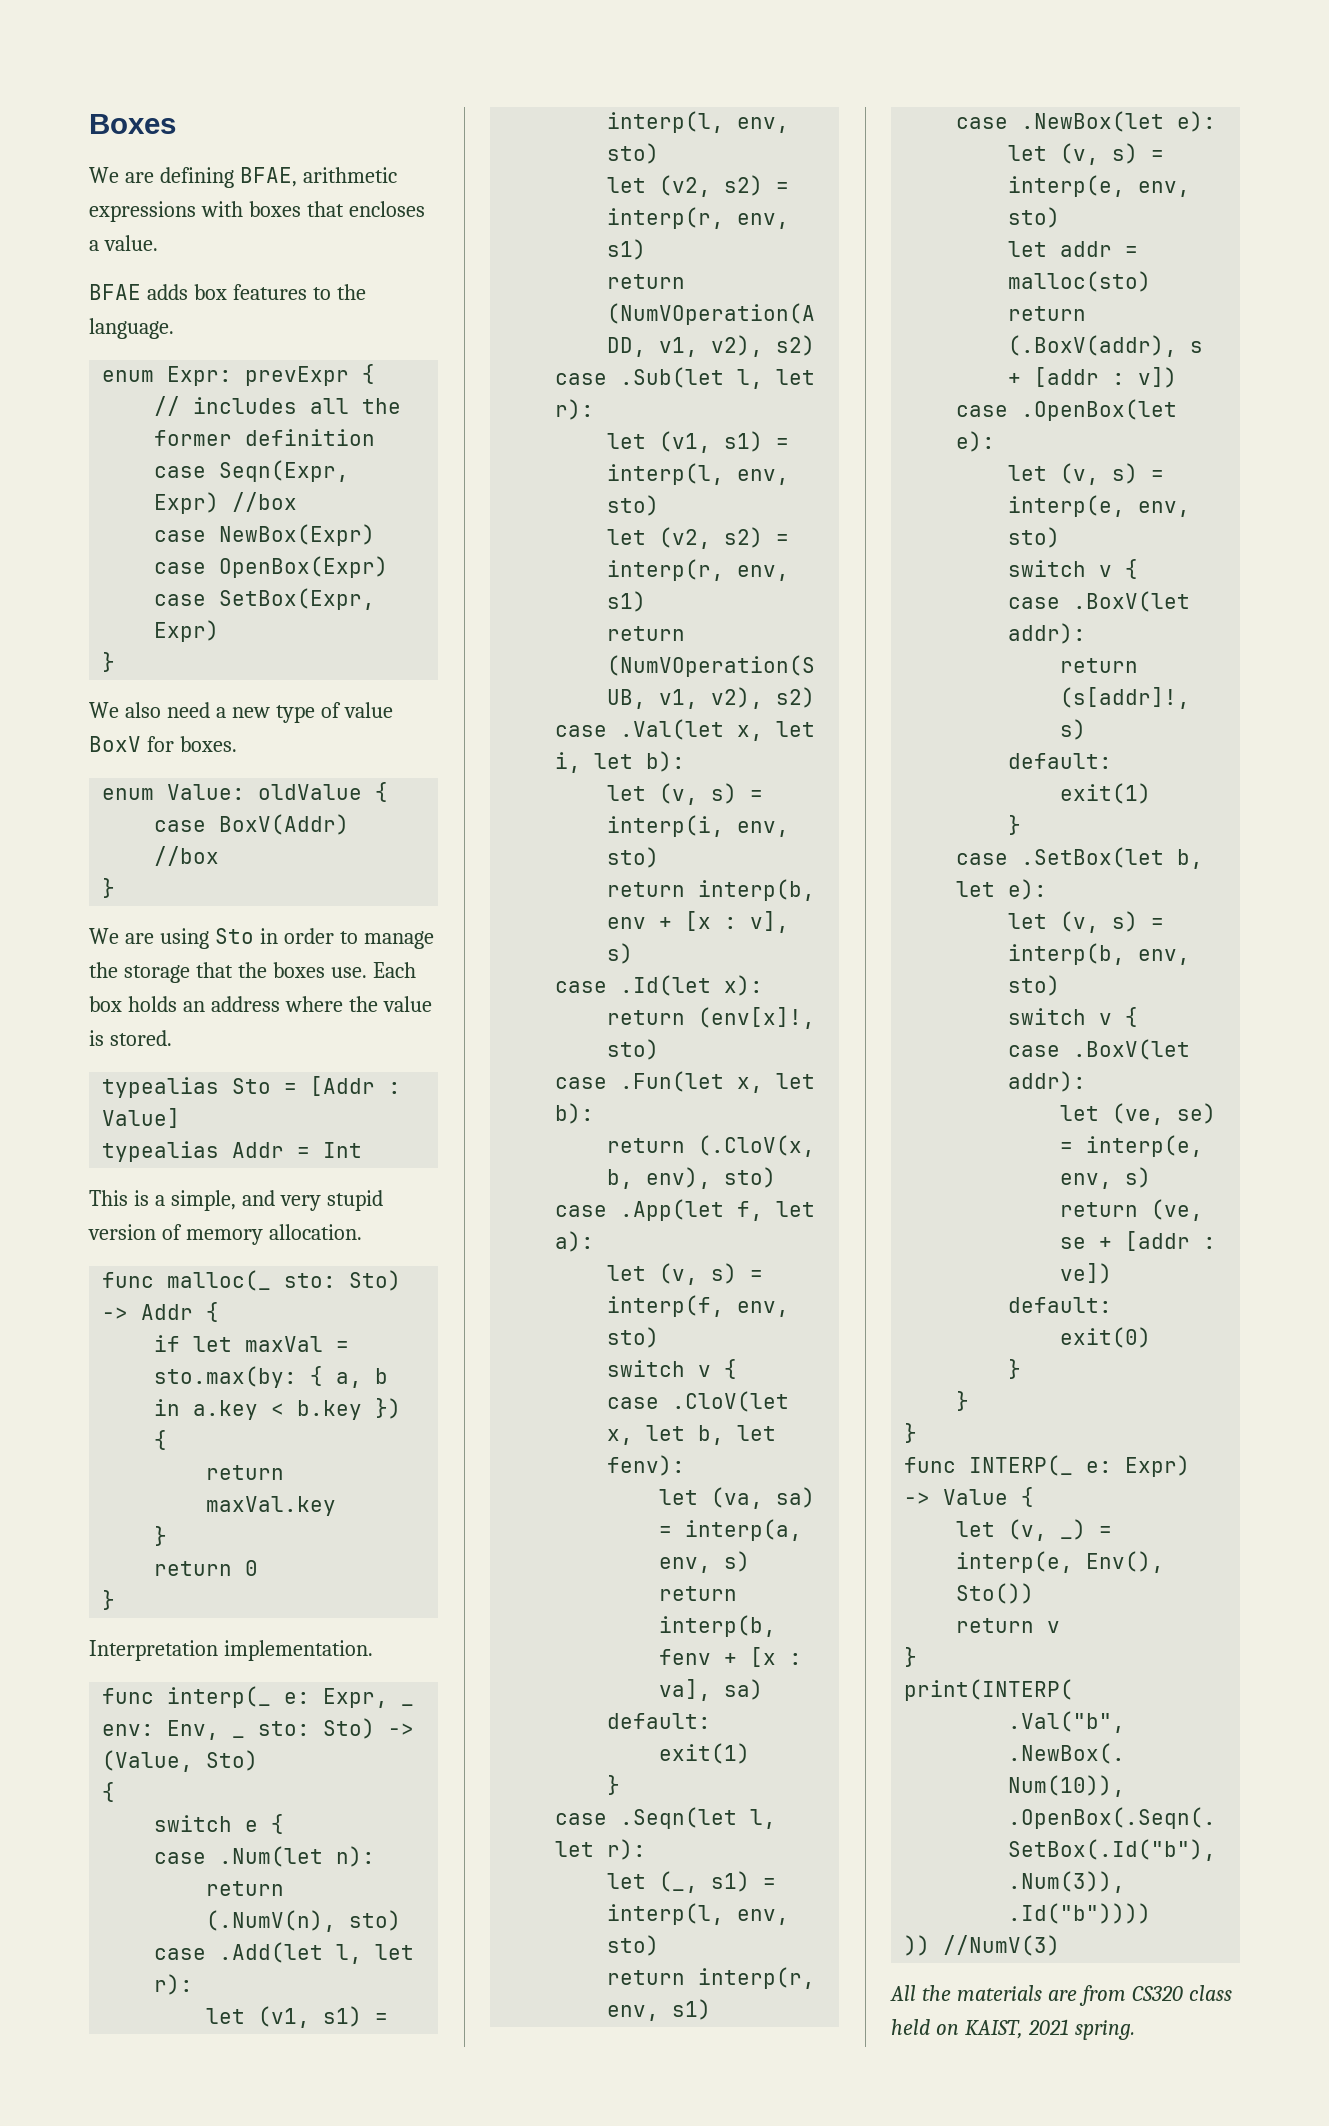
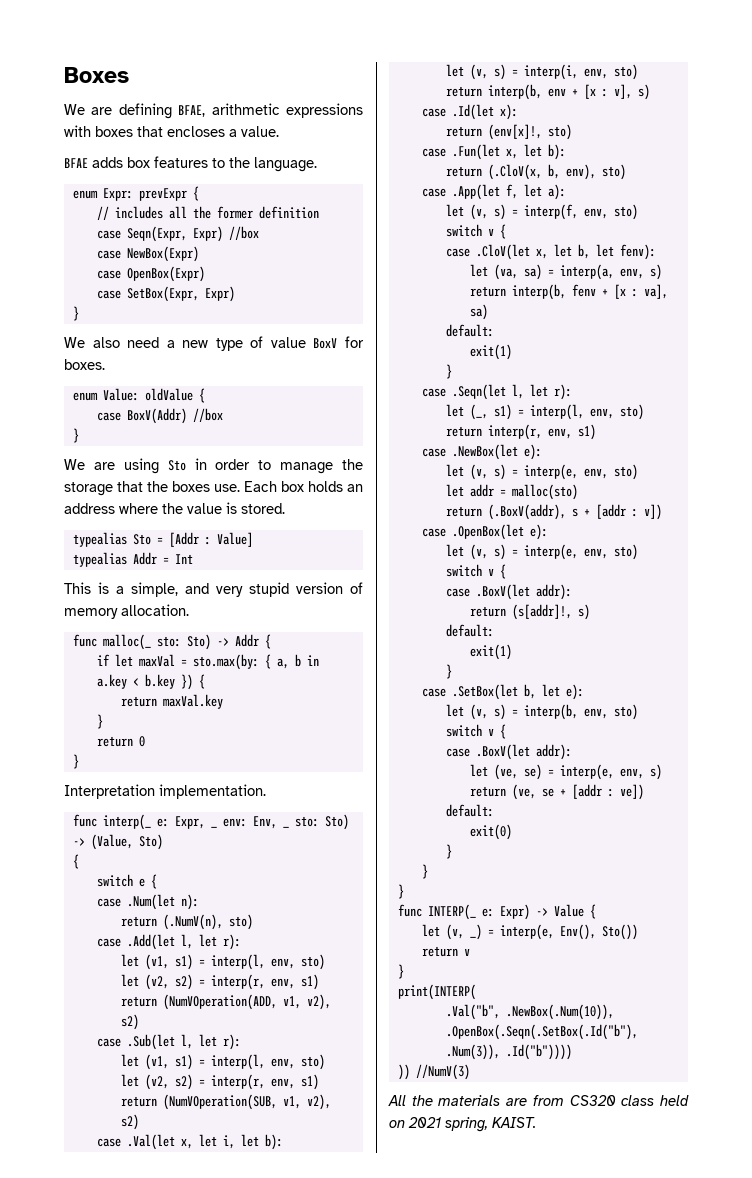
[964,2019,1135,2040] KAIST, 2021 spring. -> [408,1117,536,1132] 2021 spring, KAIST.

